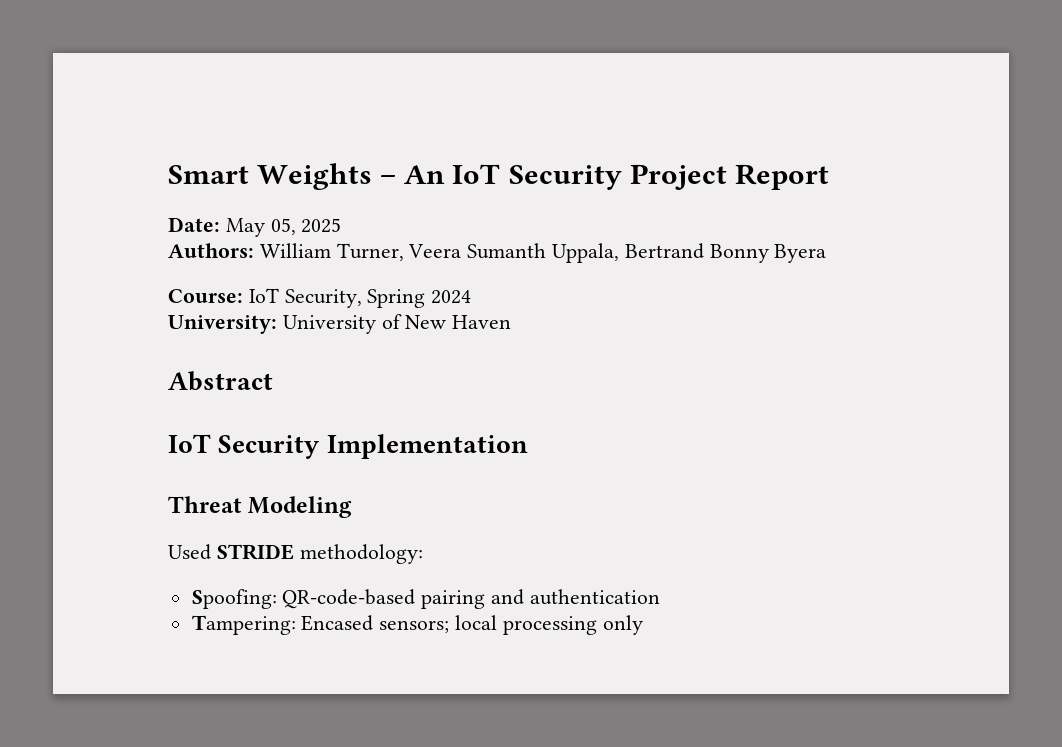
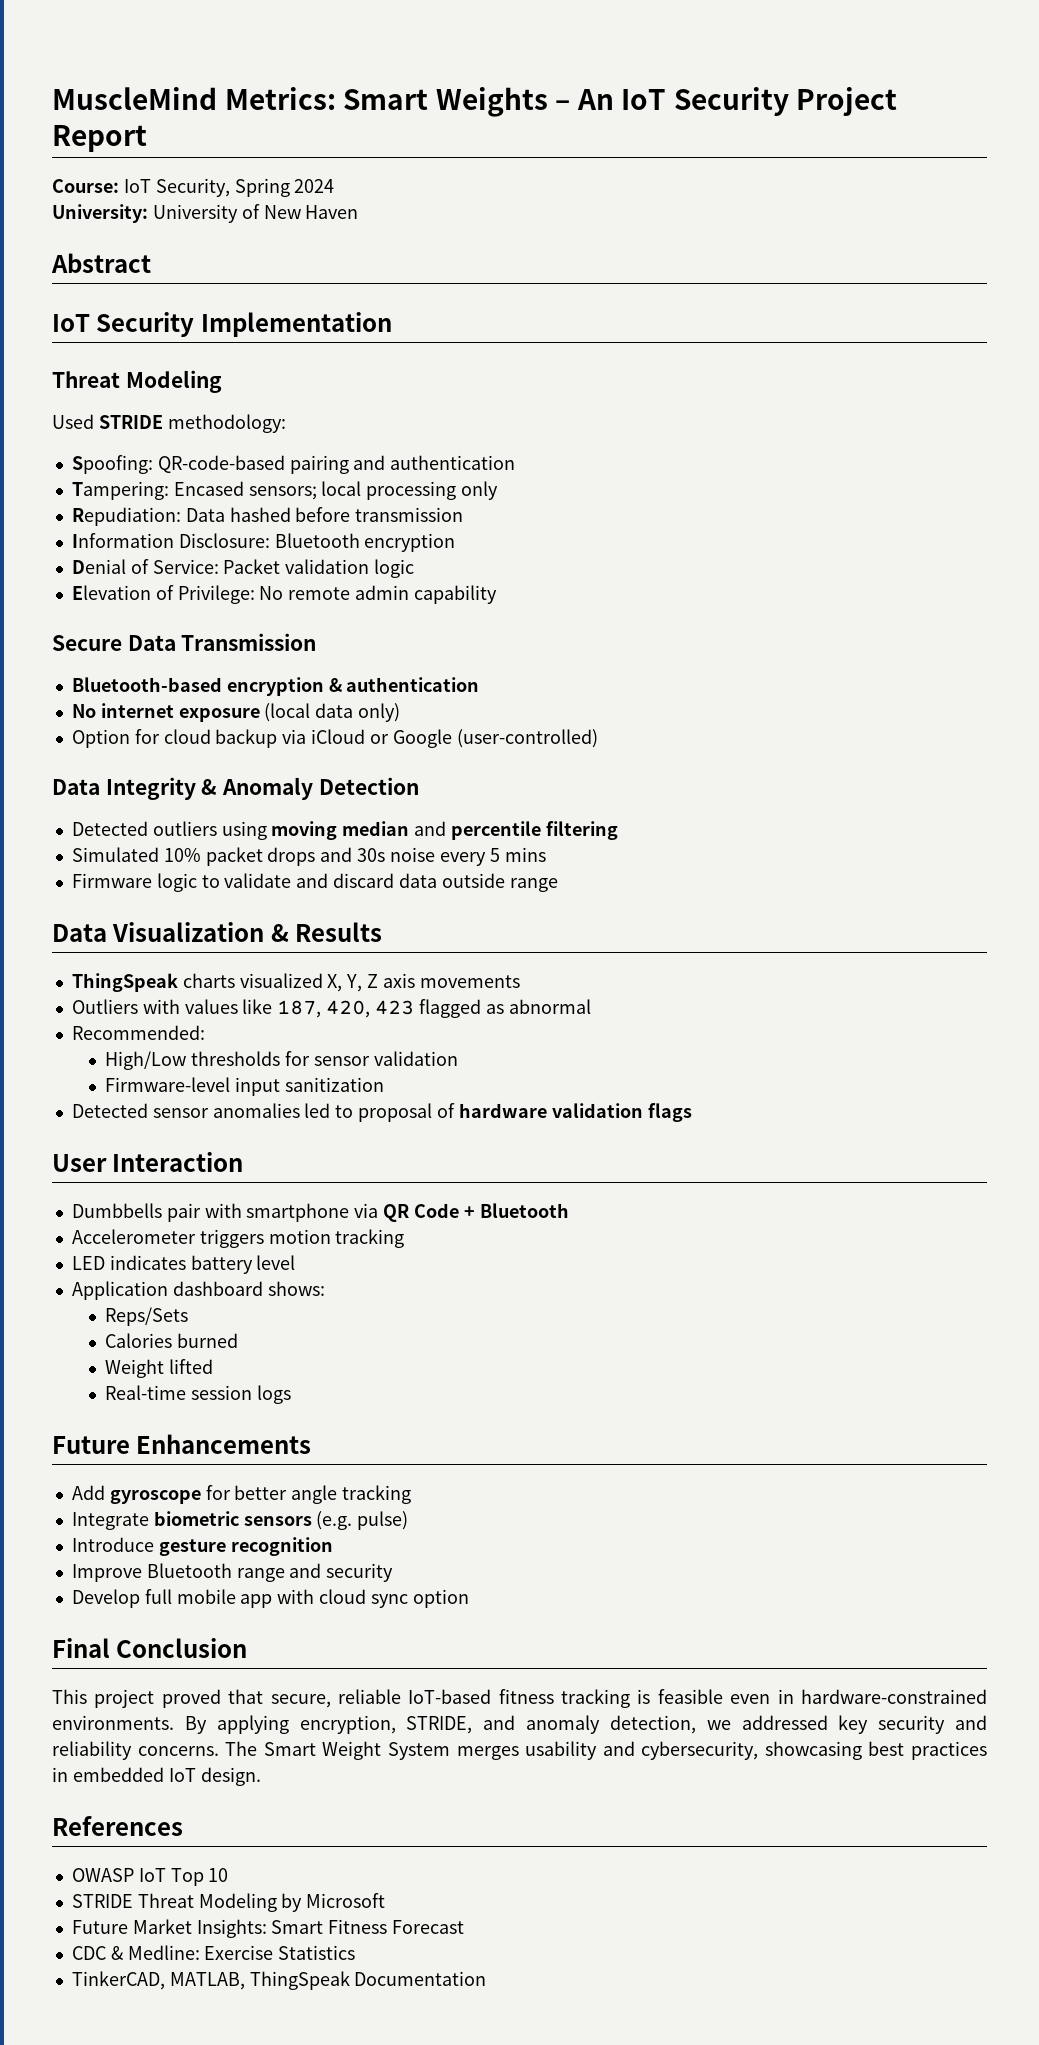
(168, 174) none -> [52,87,336,110] MuscleMind Metrics:
[168,217,342,237] [168,243,827,263] // Date: May 05, 2025 // Authors: William Turner, Veera Sumanth Uppala, Bertrand Bonny Byera -> (147, 138) none
(643, 625) none -> [71,507,464,526] [71,533,456,552] [71,559,415,578] [71,585,497,604] [52,633,317,651] [71,677,480,696] [71,703,401,722] [71,729,598,748] [52,777,419,800] [71,821,618,840] [71,847,546,866] [71,873,558,892] [52,922,383,942] [71,973,520,992] [71,999,591,1018] [71,1025,205,1040] [105,1051,458,1070] [105,1077,384,1096] [71,1103,692,1122] [52,1152,244,1172] [71,1203,569,1222] [71,1229,405,1248] [71,1255,296,1274] [71,1281,325,1300] [105,1307,189,1326] [105,1333,238,1348] [105,1359,213,1378] [105,1385,291,1404] [52,1434,312,1454] [71,1485,412,1504] [71,1511,409,1530] [71,1537,333,1556] [71,1563,394,1582] [71,1589,469,1608] [52,1638,248,1658] [52,1689,987,1708] [52,1715,988,1734] [52,1741,988,1760] [52,1767,261,1786] [52,1816,183,1836] [71,1868,229,1886] [71,1893,386,1912] [71,1919,465,1938] [71,1945,356,1960] [71,1971,487,1990] // Repudiation: Data hashed before transmission // Information Disclosure: Bluetooth encryption // Denial of Service: Packet validation logic // Elevation of Privilege: No remote admin capability // Secure Data Transmission // Bluetooth-based encryption & authentication // No internet exposure (local data only) // Option for cloud backup via iCloud or Google (user-controlled) // Data Integrity & Anomaly Detection // Detected outliers using moving median and percentile filtering // Simulated 10% packet drops and 30s noise every 5 mins // Firmware logic to validate and discard data outside range // Data Visualization & Results // ThingSpeak charts visualized X, Y, Z axis movements // Outliers with values like 187, 420, 423 flagged as abnormal // Recommended: // High/Low thresholds for sensor validation // Firmware-level input sanitization // Detected sensor anomalies led to proposal of hardware validation flags // User Interaction // Dumbbells pair with smartphone via QR Code + Bluetooth // Accelerometer triggers motion tracking // LED indicates battery level // Application dashboard shows: // Reps/Sets // Calories burned // Weight lifted // Real-time session logs // Future Enhancements // Add gyroscope for better angle tracking // Integrate biometric sensors (e.g. pulse) // Introduce gesture recognition // Improve Bluetooth range and security // Develop full mobile app with cloud sync option // Final Conclusion // This project proved that secure, reliable IoT-based fitness tracking is feasible even in hardware-constrained environments. By applying encryption, STRIDE, and anomaly detection, we addressed key security and reliability concerns. The Smart Weight System merges usability and cybersecurity, showcasing best practices in embedded IoT design. // References // OWASP IoT Top 10 // STRIDE Threat Modeling by Microsoft // Future Market Insights: Smart Fitness Forecast // CDC & Medline: Exercise Statistics // TinkerCAD, MATLAB, ThingSpeak Documentation

